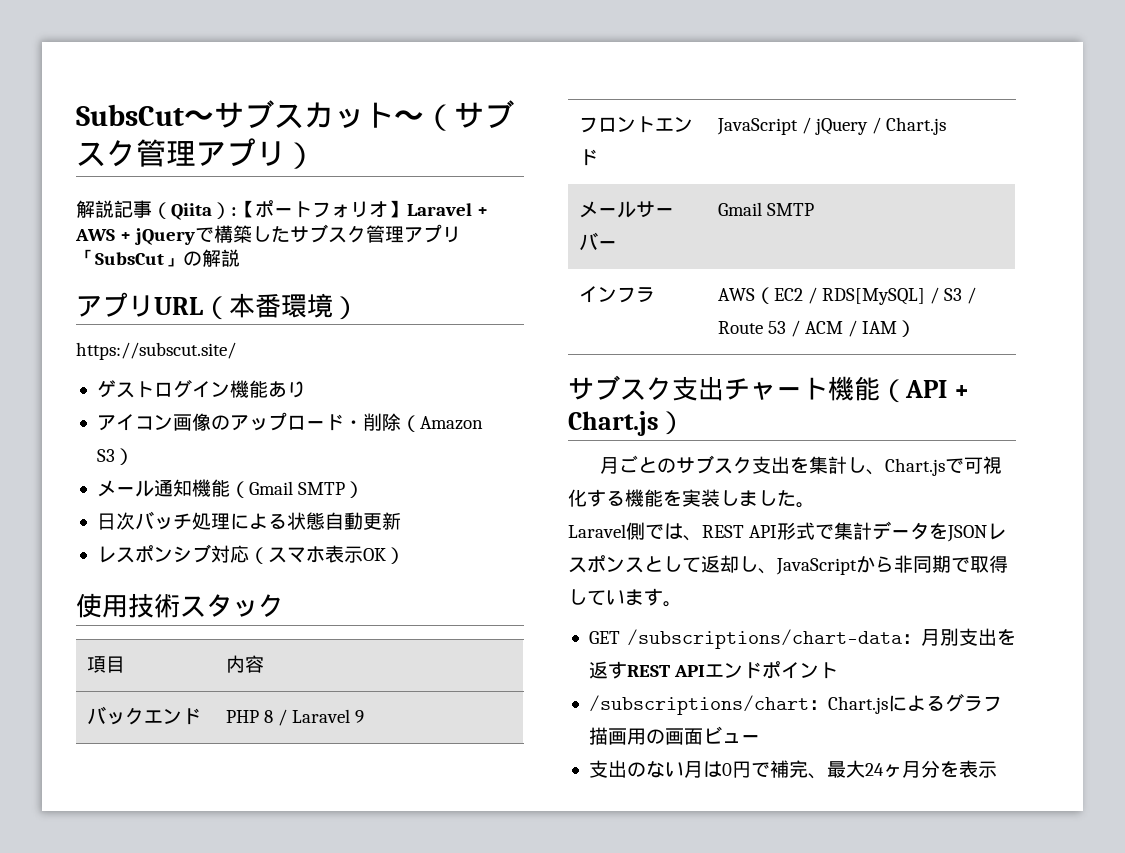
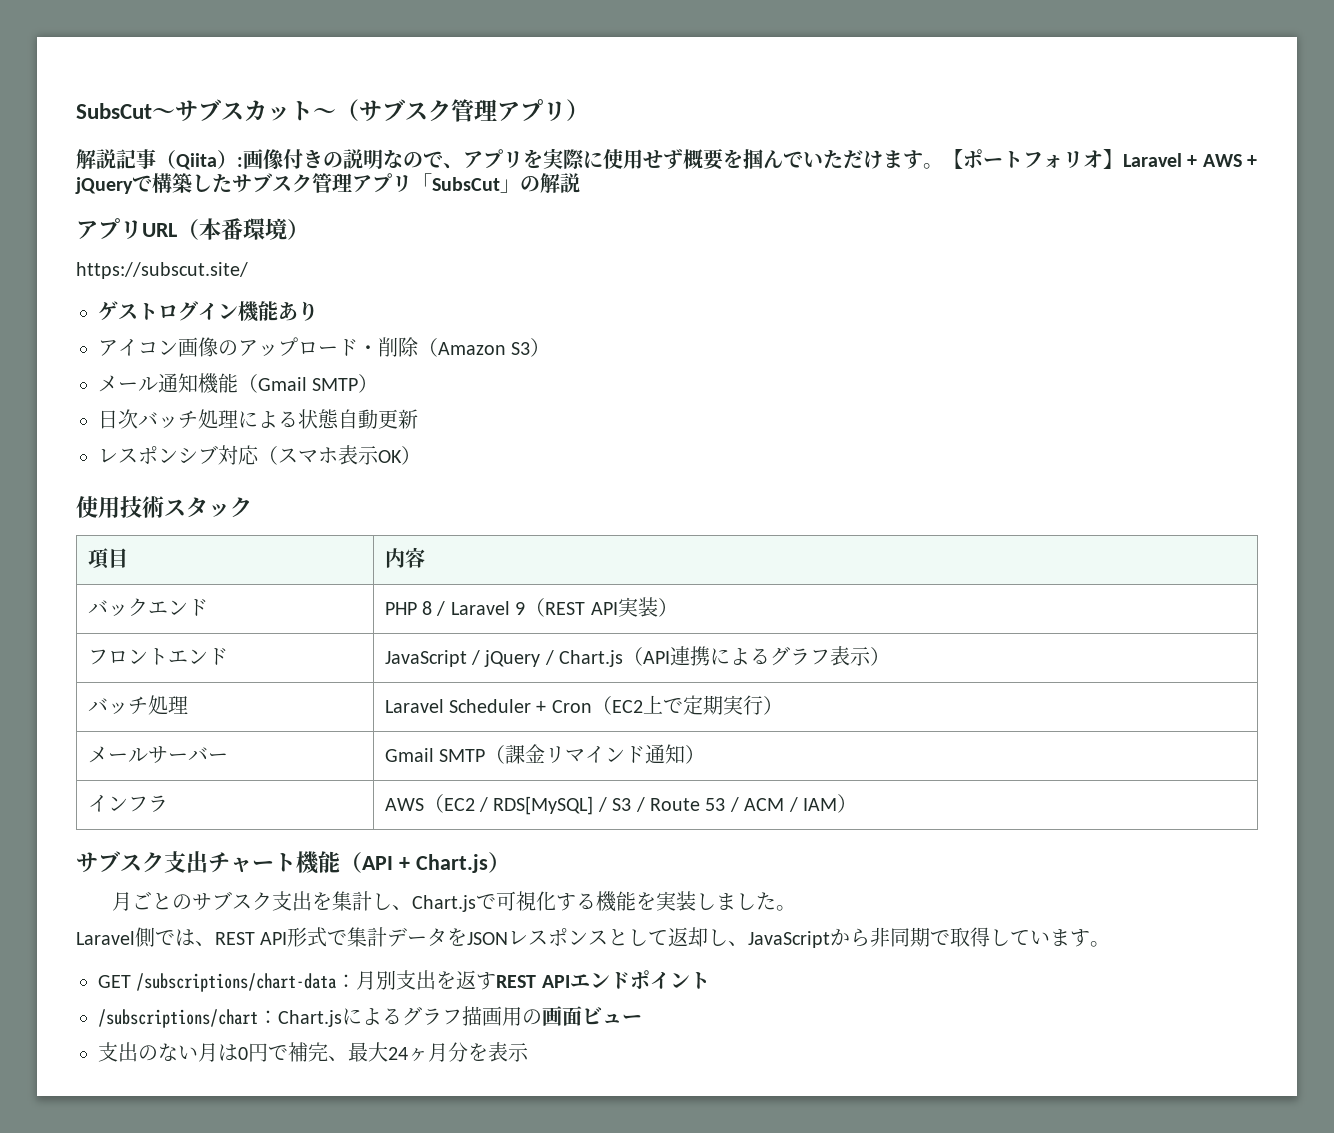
(236, 211) none -> [243,148,943,170] 画像付きの説明なので、アプリを実際に使用せず概要を掴んでいただけます。
(365, 716) none -> [525,597,678,617] （REST API実装）
(947, 126) none -> [623,646,891,666] [87,695,188,715] [384,695,783,715] （API連携によるグラフ表示） // バッチ処理 | Laravel Scheduler + Cron（EC2上で定期実行）
(814, 209) none -> [484,744,705,764] （課金リマインド通知）

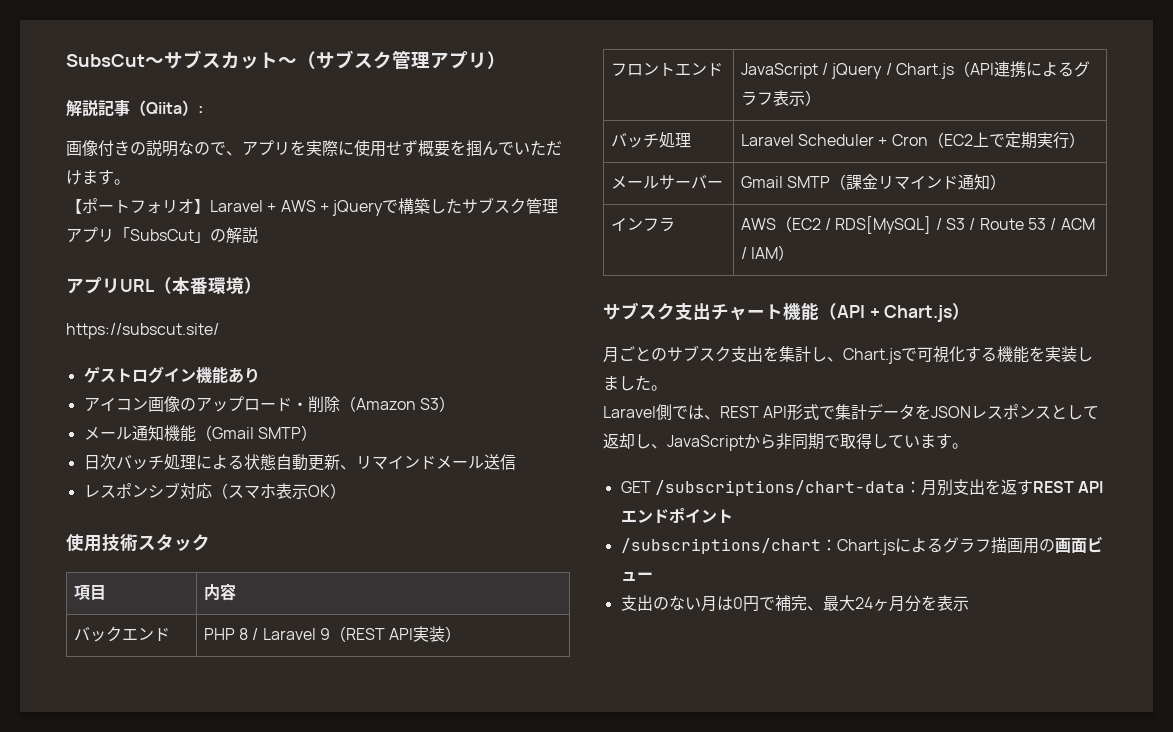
(243, 162) none -> (203, 110) //
(943, 166) none -> (130, 182) //
(418, 419) none -> [339,454,516,470] 、リマインドメール送信

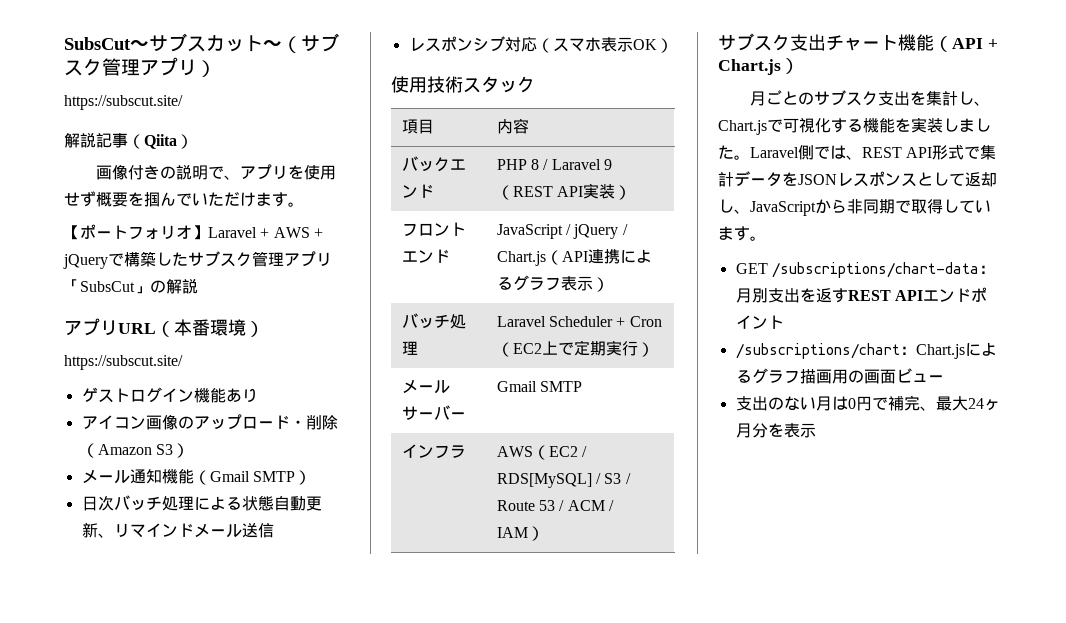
(506, 60) none -> [64,95,183,110] // https://subscut.site/
[198,106,203,114] : -> (193, 141) none
[178,140,210,156] なの -> (209, 172) none
[306,140,354,157] 実際に -> (305, 172) none
[830,174,1007,190] （課金リマインド通知） -> (583, 386) none
(667, 388) // -> (750, 157) none

